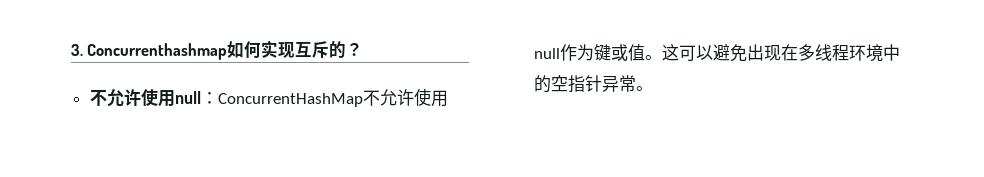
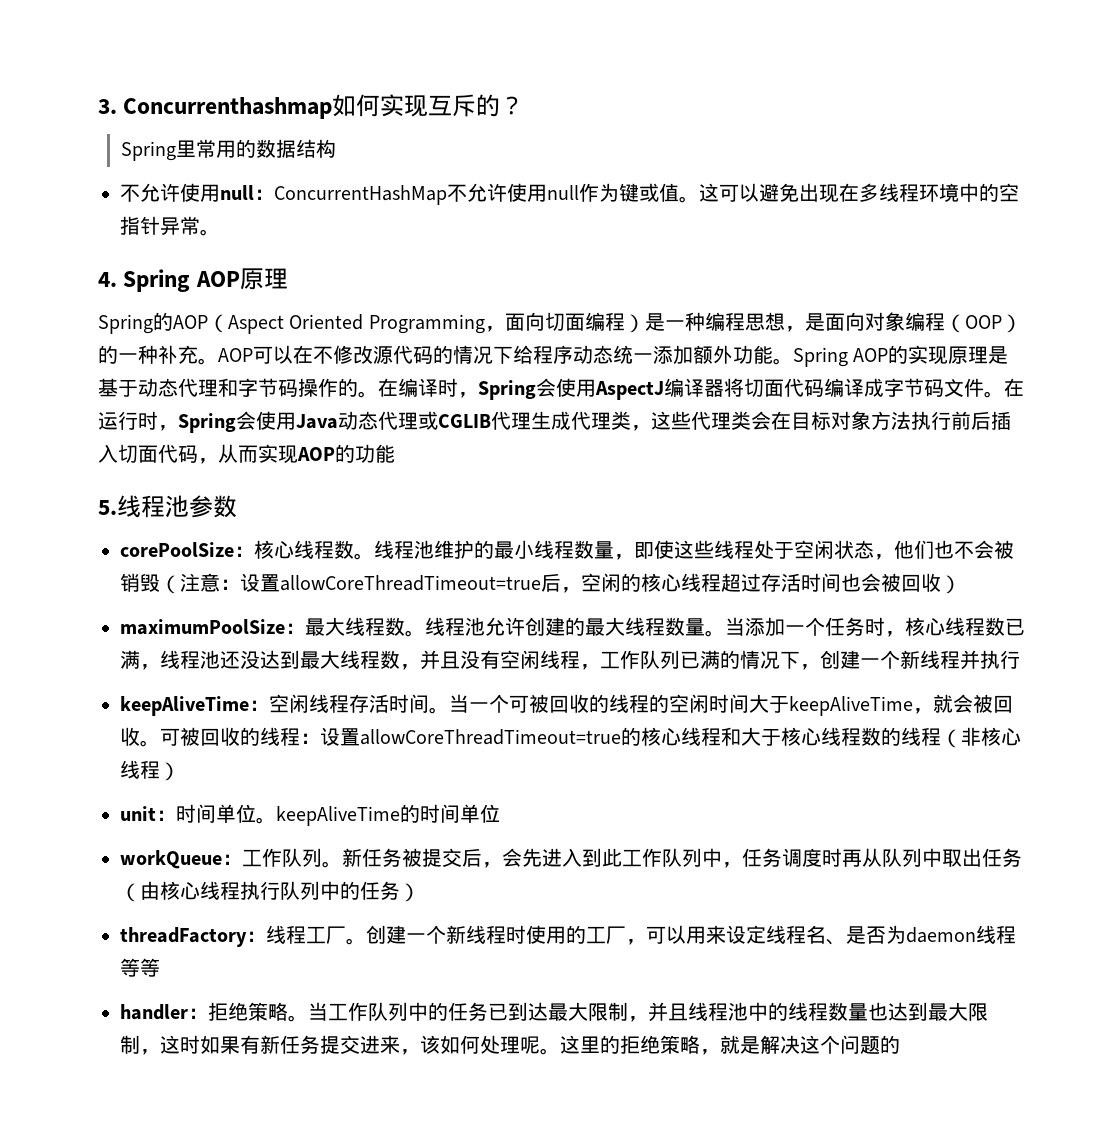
(364, 49) none -> [121,139,337,161] // Spring里常用的数据结构
(653, 88) none -> [98,268,288,292] [98,312,1022,334] [98,345,1009,367] [98,378,1024,400] [98,411,1011,433] [98,444,395,464] [98,495,237,518] [120,540,1014,560] [120,573,961,594] [120,617,1025,637] [120,650,1020,670] [120,694,1013,716] [120,727,1021,748] [120,760,180,781] [120,804,500,826] [120,848,1022,869] [120,881,420,902] [120,925,1016,947] [120,958,160,977] [120,1002,988,1022] [120,1035,900,1055] // 4. Spring AOP原理 // Spring的AOP（Aspect Oriented Programming，面向切面编程）是一种编程思想，是面向对象编程（OOP）的一种补充。AOP可以在不修改源代码的情况下给程序动态统一添加额外功能。Spring AOP的实现原理是基于动态代理和字节码操作的。在编译时，Spring会使用AspectJ编译器将切面代码编译成字节码文件。在运行时，Spring会使用Java动态代理或CGLIB代理生成代理类，这些代理类会在目标对象方法执行前后插入切面代码，从而实现AOP的功能 // 5.线程池参数 // corePoolSize：核心线程数。线程池维护的最小线程数量，即使这些线程处于空闲状态，他们也不会被销毁（注意：设置allowCoreThreadTimeout=true后，空闲的核心线程超过存活时间也会被回收） // maximumPoolSize：最大线程数。线程池允许创建的最大线程数量。当添加一个任务时，核心线程数已满，线程池还没达到最大线程数，并且没有空闲线程，工作队列已满的情况下，创建一个新线程并执行 // keepAliveTime：空闲线程存活时间。当一个可被回收的线程的空闲时间大于keepAliveTime，就会被回收。可被回收的线程：设置allowCoreThreadTimeout=true的核心线程和大于核心线程数的线程（非核心线程） // unit：时间单位。keepAliveTime的时间单位 // workQueue：工作队列。新任务被提交后，会先进入到此工作队列中，任务调度时再从队列中取出任务（由核心线程执行队列中的任务） // threadFactory：线程工厂。创建一个新线程时使用的工厂，可以用来设定线程名、是否为daemon线程等等 // handler：拒绝策略。当工作队列中的任务已到达最大限制，并且线程池中的线程数量也达到最大限制，这时如果有新任务提交进来，该如何处理呢。这里的拒绝策略，就是解决这个问题的

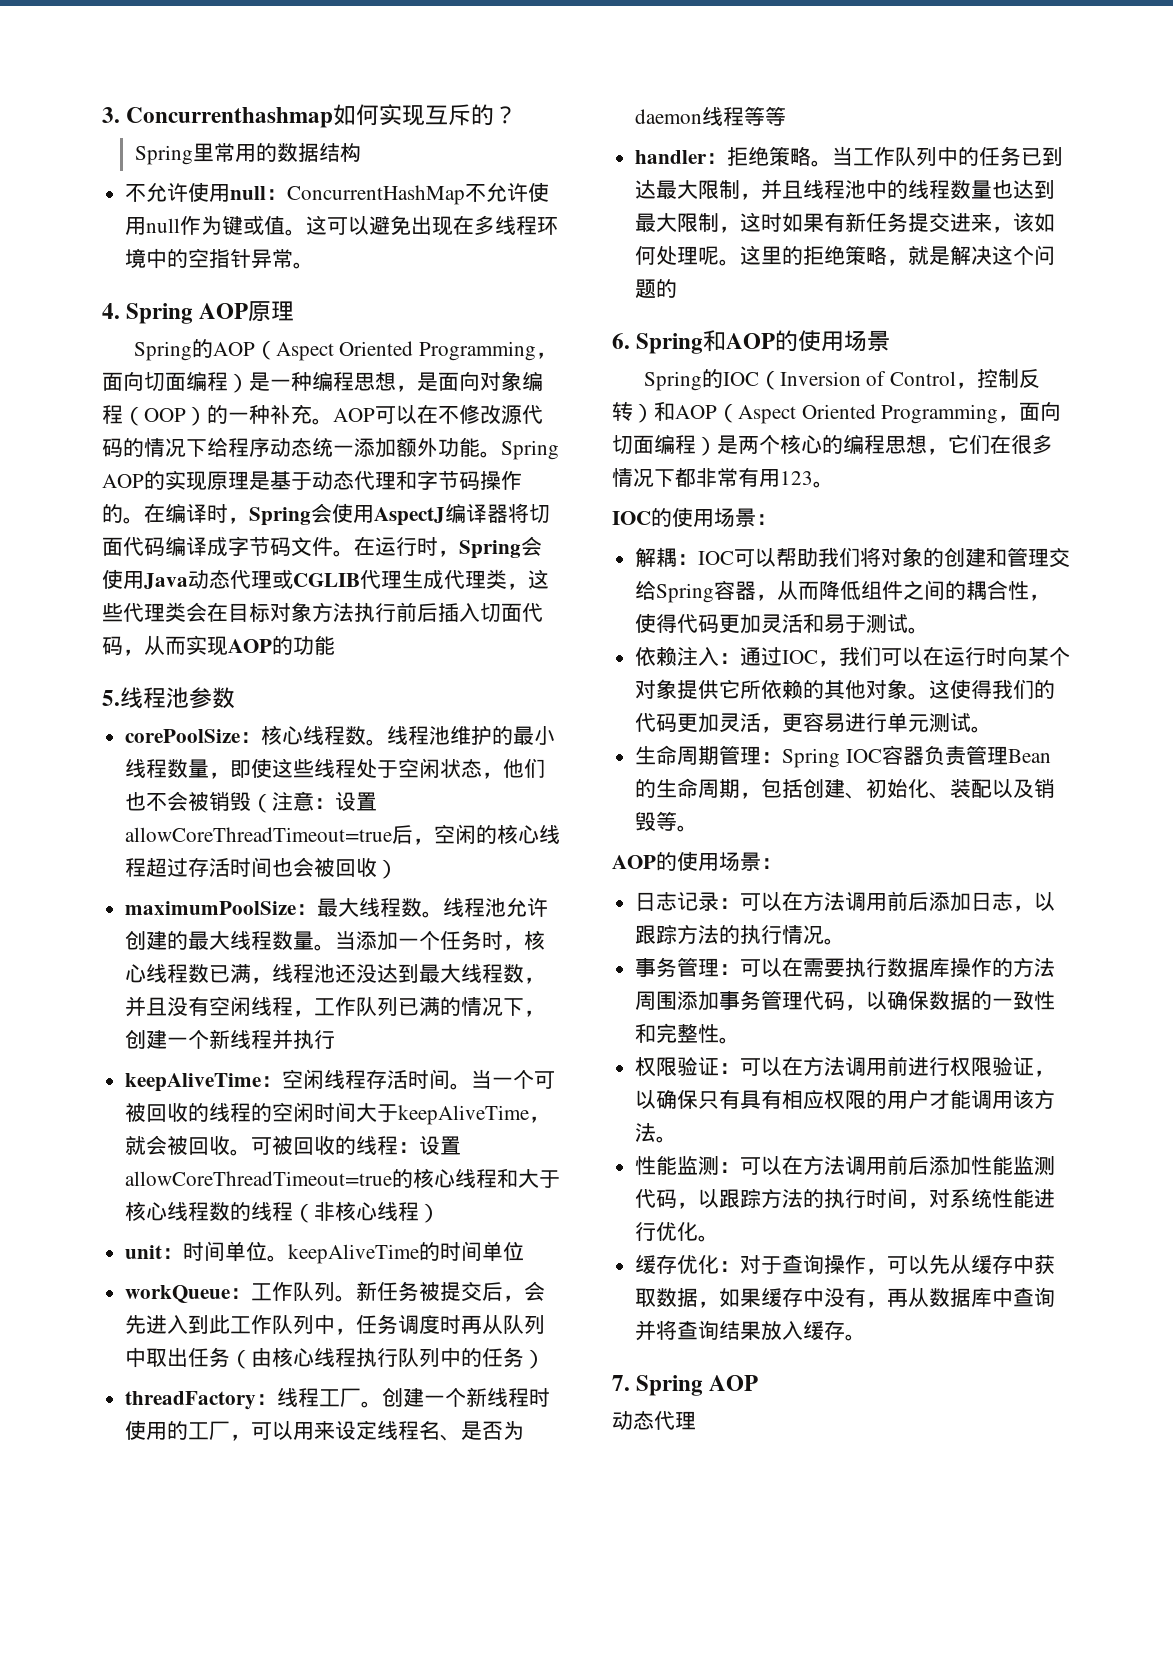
(900, 1044) none -> [612,330,891,354] [643,369,1040,391] [612,401,1062,424] [612,434,1053,456] [612,467,834,488] [612,507,777,527] [635,547,1071,568] [635,580,1051,603] [635,613,930,634] [635,646,1071,667] [635,679,1056,700] [635,712,993,733] [635,745,1051,768] [635,778,1056,799] [635,811,699,832] [612,851,782,871] [635,891,1056,912] [635,924,846,945] [635,957,1056,977] [635,990,1056,1011] [635,1023,741,1044] [635,1056,1056,1077] [635,1089,1056,1110] [635,1123,678,1143] [635,1155,1056,1176] [635,1188,1056,1209] [635,1222,720,1242] [635,1254,1056,1275] [635,1287,1056,1308] [635,1320,867,1341] [612,1375,759,1396] [612,1411,696,1430] // 6. Spring和AOP的使用场景 // Spring的IOC（Inversion of Control，控制反转）和AOP（Aspect Oriented Programming，面向切面编程）是两个核心的编程思想，它们在很多情况下都非常有用123。 // IOC的使用场景： // 解耦：IOC可以帮助我们将对象的创建和管理交给Spring容器，从而降低组件之间的耦合性，使得代码更加灵活和易于测试。 // 依赖注入：通过IOC，我们可以在运行时向某个对象提供它所依赖的其他对象。这使得我们的代码更加灵活，更容易进行单元测试。 // 生命周期管理：Spring IOC容器负责管理Bean的生命周期，包括创建、初始化、装配以及销毁等。 // AOP的使用场景： // 日志记录：可以在方法调用前后添加日志，以跟踪方法的执行情况。 // 事务管理：可以在需要执行数据库操作的方法周围添加事务管理代码，以确保数据的一致性和完整性。 // 权限验证：可以在方法调用前进行权限验证，以确保只有具有相应权限的用户才能调用该方法。 // 性能监测：可以在方法调用前后添加性能监测代码，以跟踪方法的执行时间，对系统性能进行优化。 // 缓存优化：对于查询操作，可以先从缓存中获取数据，如果缓存中没有，再从数据库中查询并将查询结果放入缓存。 // 7. Spring AOP // 动态代理

